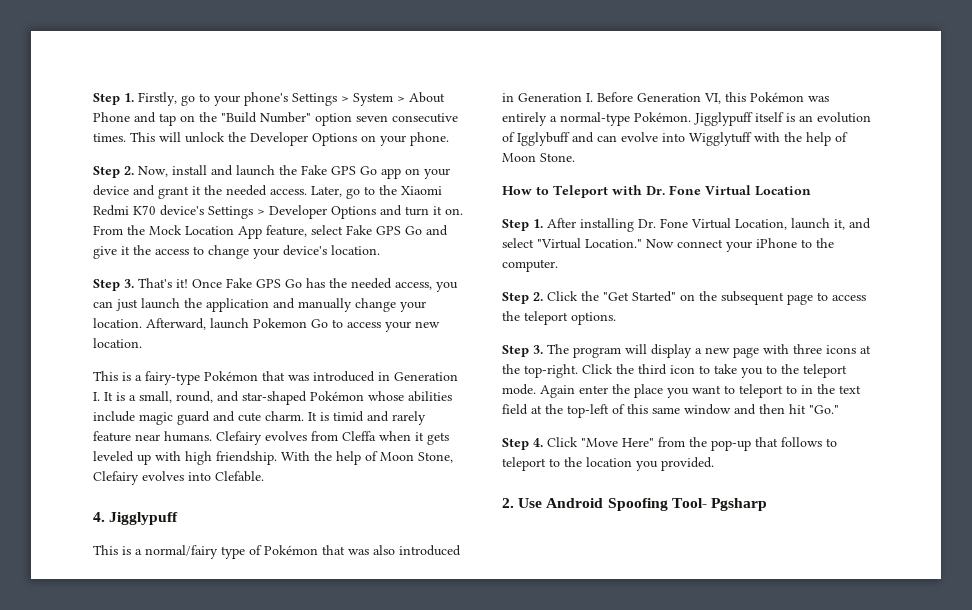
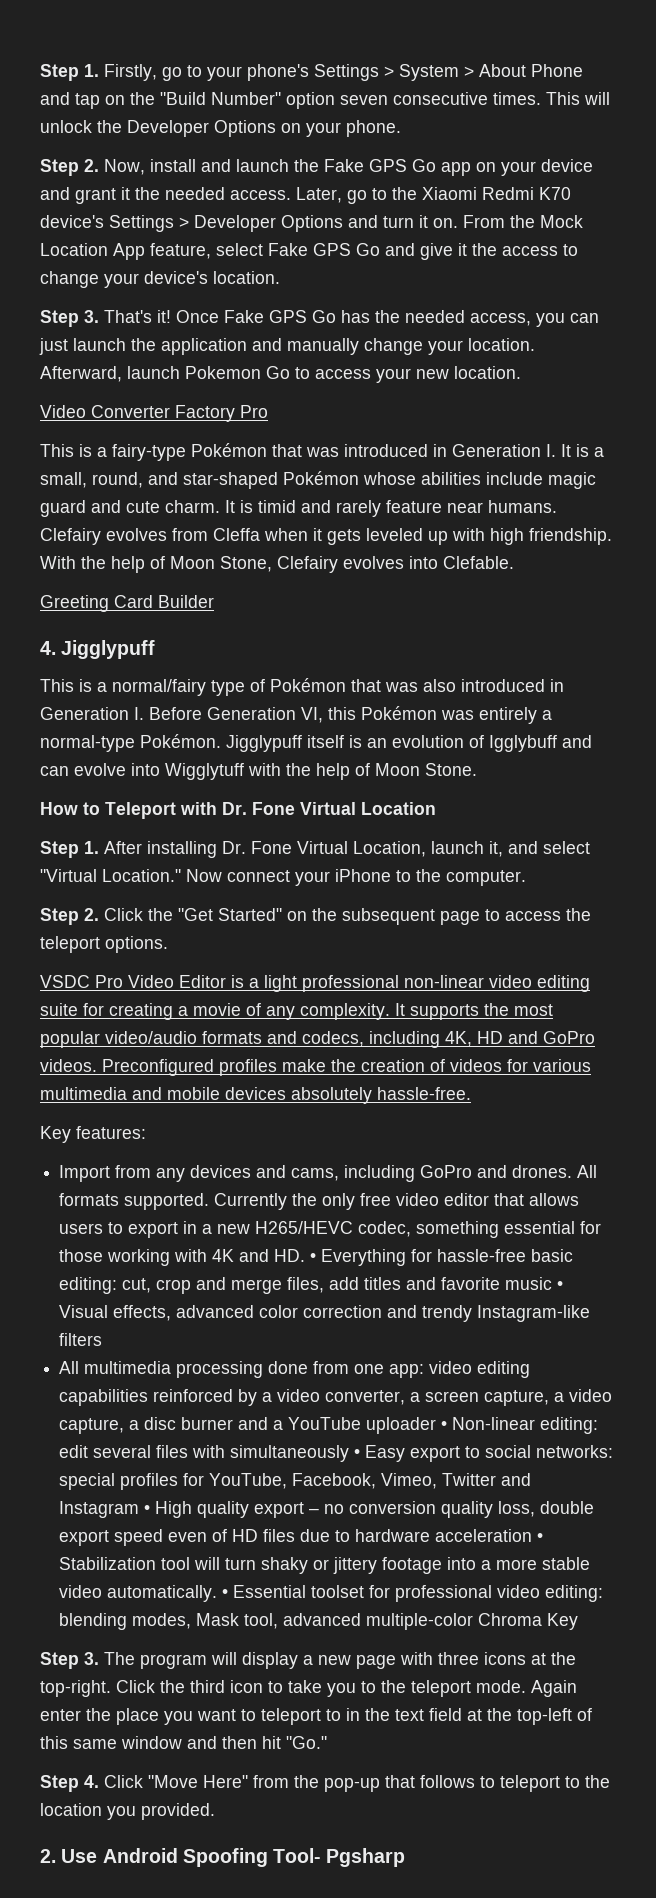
(142, 343) none -> [40,405,268,422] // Video Converter Factory Pro
(264, 476) none -> [40,595,214,612] // Greeting Card Builder
(616, 318) none -> [40,975,590,992] [40,1003,553,1020] [40,1031,595,1048] [40,1059,591,1076] [40,1087,471,1104] [40,1126,146,1143] [59,1165,598,1182] [59,1193,580,1210] [59,1221,602,1238] [59,1249,574,1266] [59,1277,564,1294] [59,1305,591,1322] [59,1333,103,1346] [59,1361,531,1378] [59,1389,613,1406] [59,1417,599,1434] [59,1445,614,1462] [59,1473,532,1490] [59,1501,595,1518] [59,1529,544,1546] [59,1557,591,1574] [59,1585,604,1602] [59,1613,579,1630] // VSDC Pro Video Editor is a light professional non-linear video editing suite for creating a movie of any complexity. It supports the most popular video/audio formats and codecs, including 4K, HD and GoPro videos. Preconfigured profiles make the creation of videos for various multimedia and mobile devices absolutely hassle-free. // Key features: // Import from any devices and cams, including GoPro and drones. All formats supported. Сurrently the only free video editor that allows users to export in a new H265/HEVC codec, something essential for those working with 4K and HD. • Everything for hassle-free basic editing: cut, crop and merge files, add titles and favorite music • Visual effects, advanced color correction and trendy Instagram-like filters // All multimedia processing done from one app: video editing capabilities reinforced by a video converter, a screen capture, a video capture, a disc burner and a YouTube uploader • Non-linear editing: edit several files with simultaneously • Easy export to social networks: special profiles for YouTube, Facebook, Vimeo, Twitter and Instagram • High quality export – no conversion quality loss, double export speed even of HD files due to hardware acceleration • Stabilization tool will turn shaky or jittery footage into a more stable video automatically. • Essential toolset for professional video editing: blending modes, Mask tool, advanced multiple-color Chroma Key

